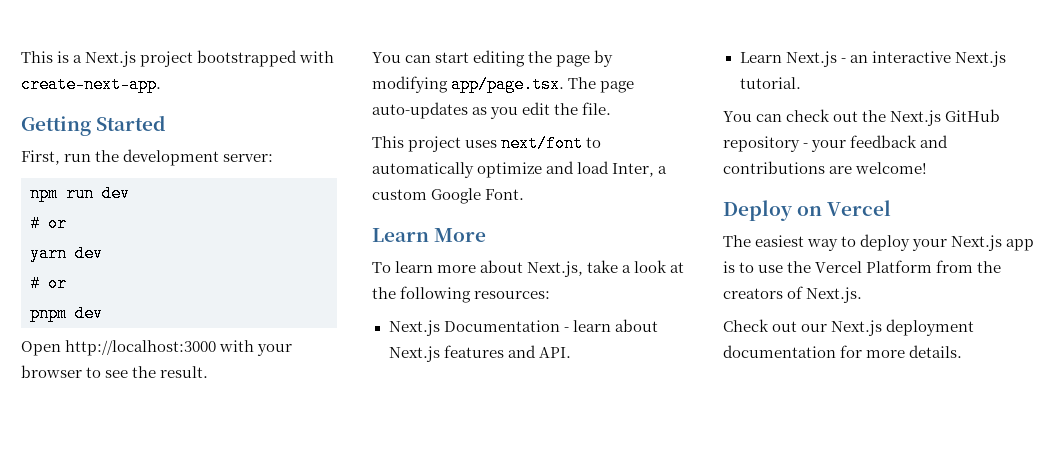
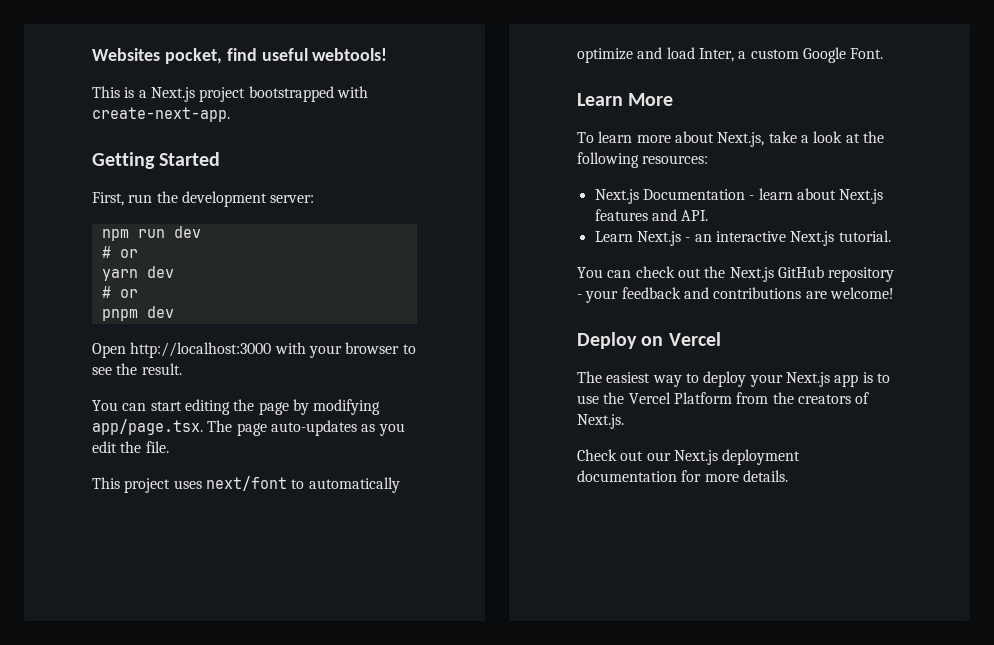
(21, 57) none -> [92,48,388,64] Websites pocket, find useful webtools! //

